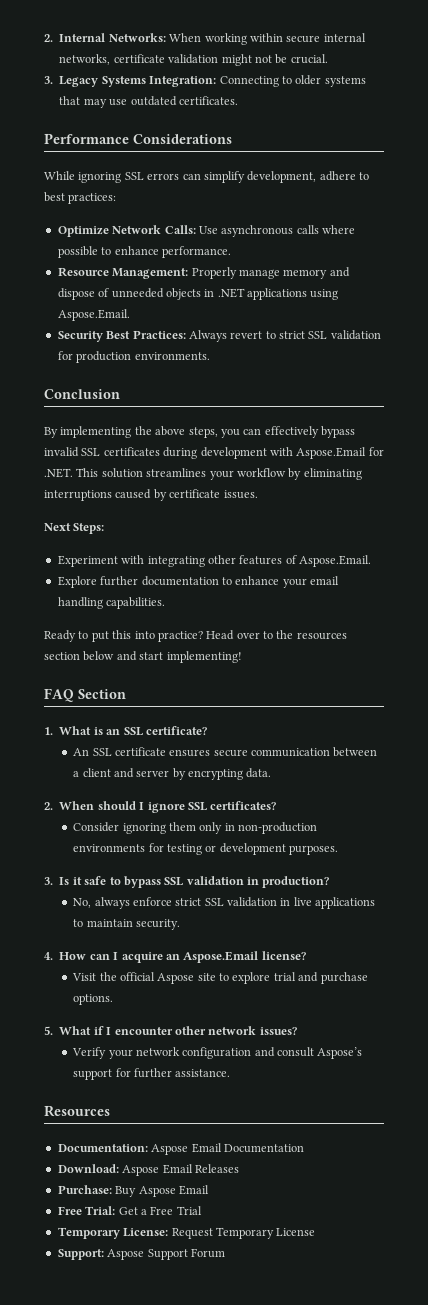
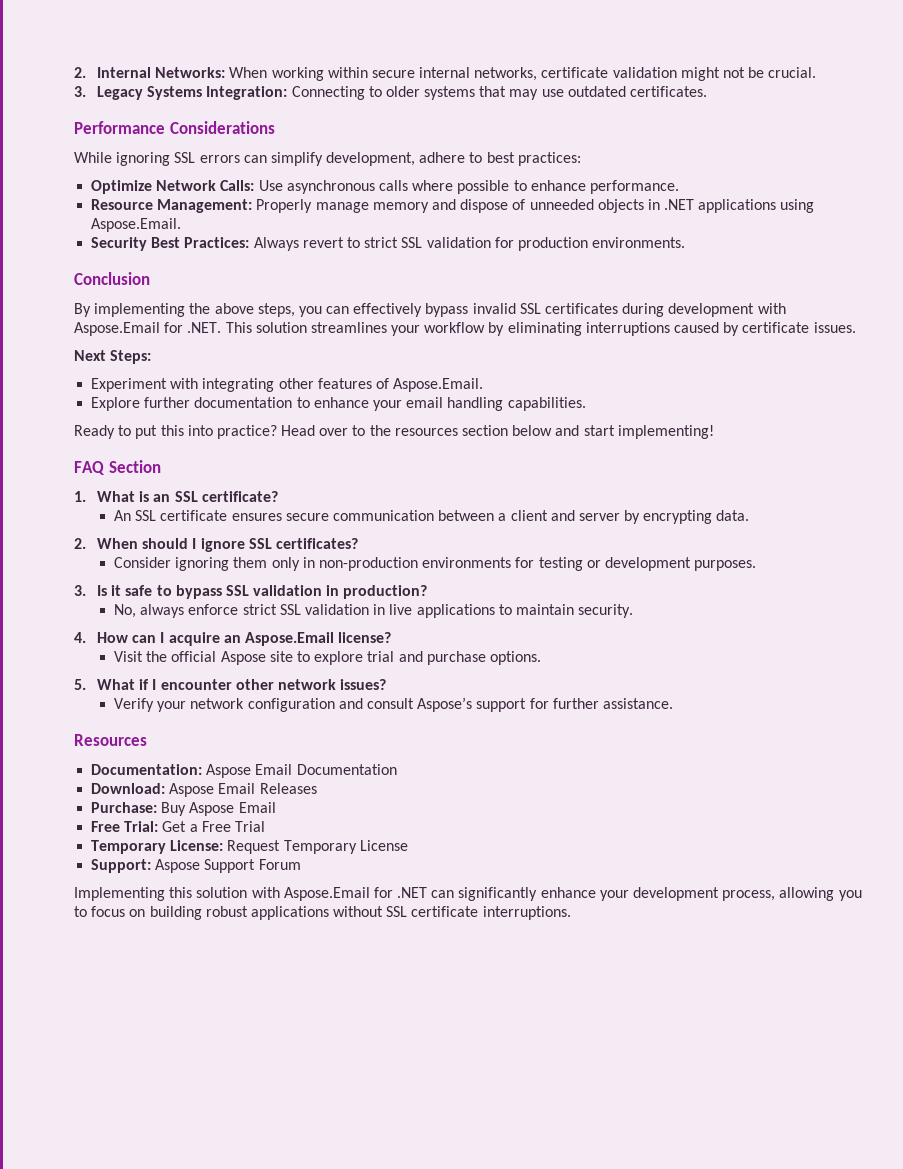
(225, 1253) none -> [74,887,862,901] [74,906,571,920] // Implementing this solution with Aspose.Email for .NET can significantly enhance your development process, allowing you to focus on building robust applications without SSL certificate interruptions.

